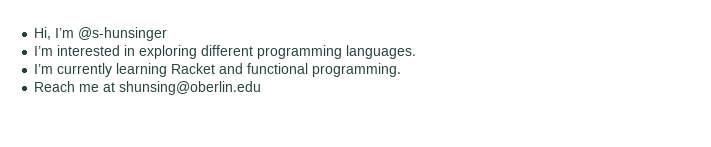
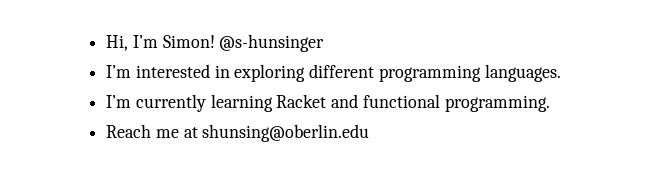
(75, 33) none -> [162,35,215,48] Simon!

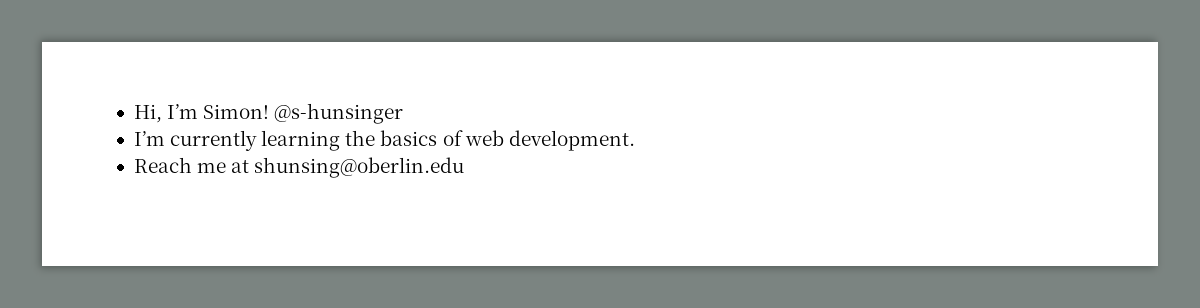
[135,64,561,82] [106,94,550,112] interested in exploring different programming languages. // I’m currently learning Racket and functional programming. -> [170,130,635,151] currently learning the basics of web development.

